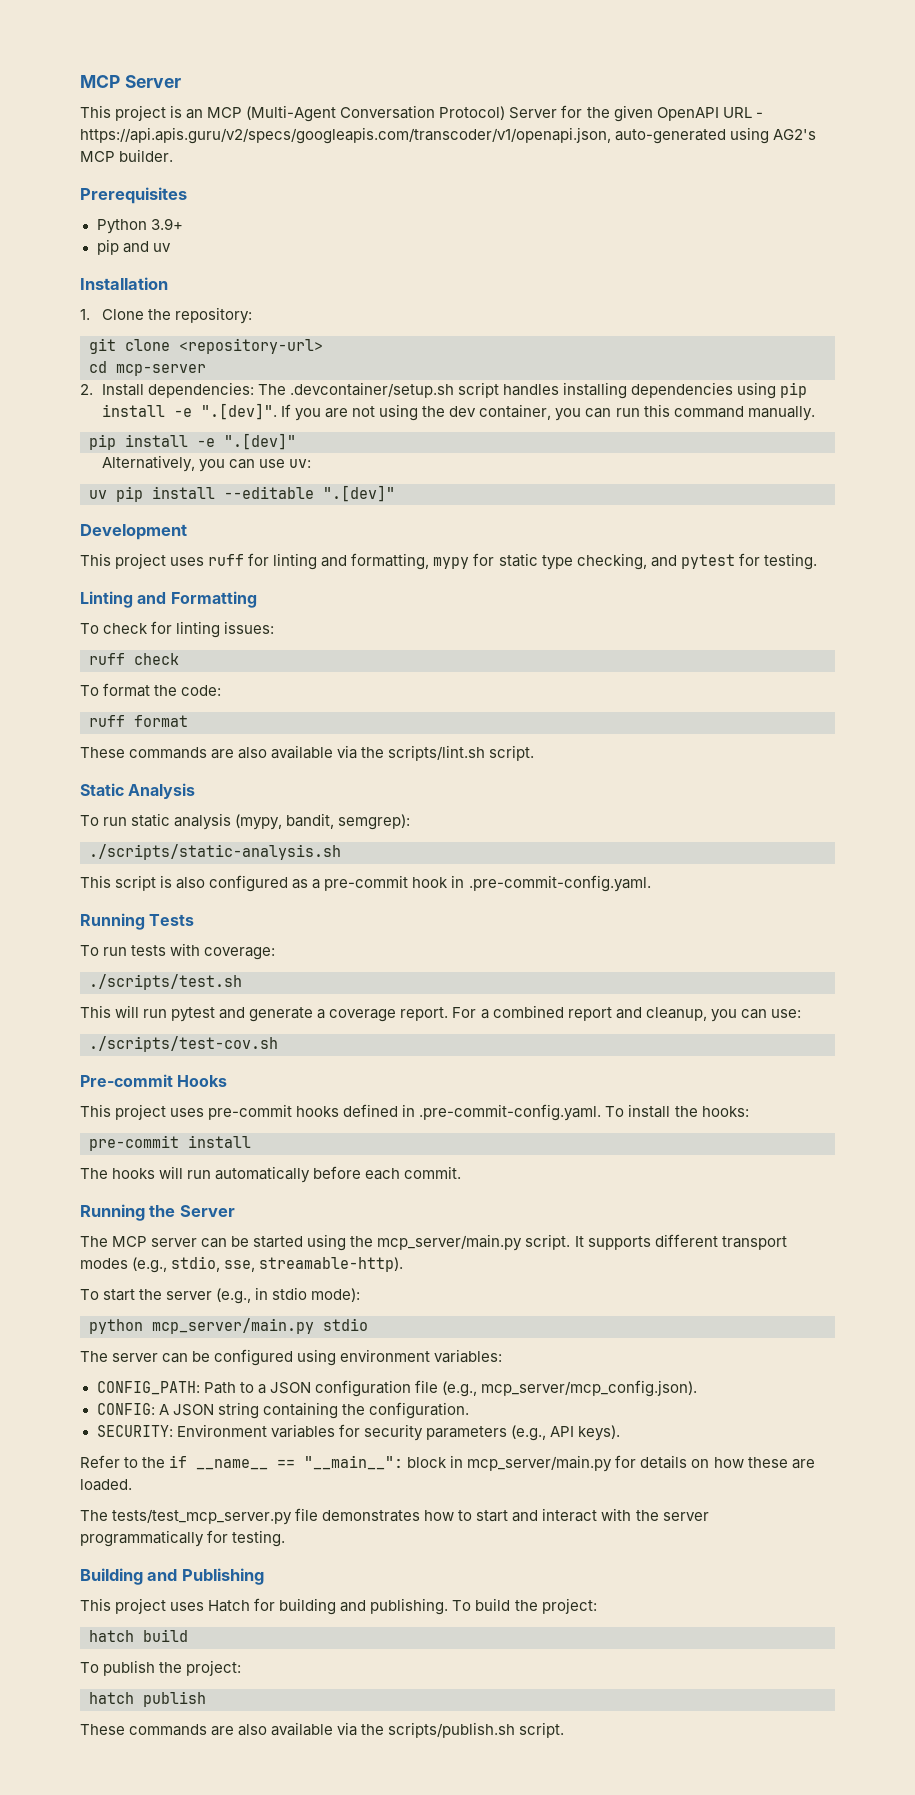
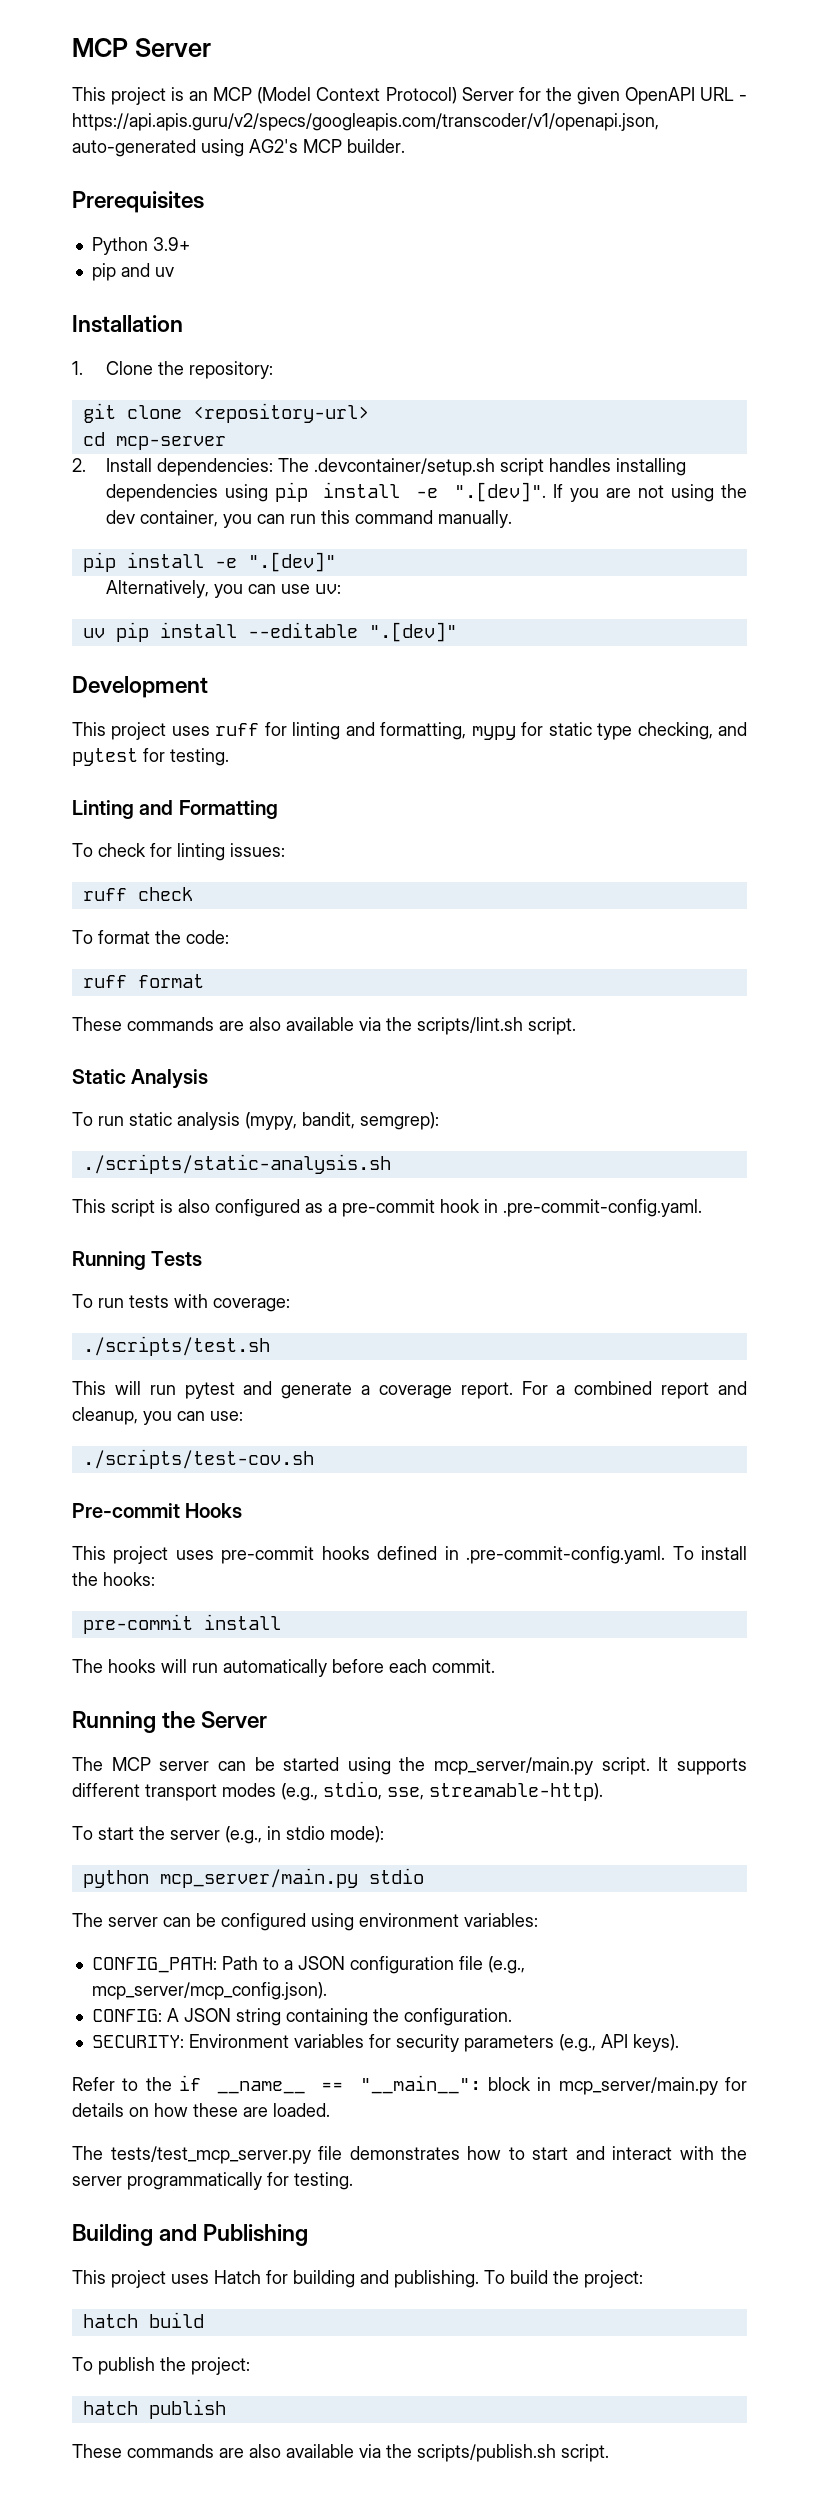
[246,105,436,122] (Multi-Agent Conversation -> [257,87,381,104] (Model Context

